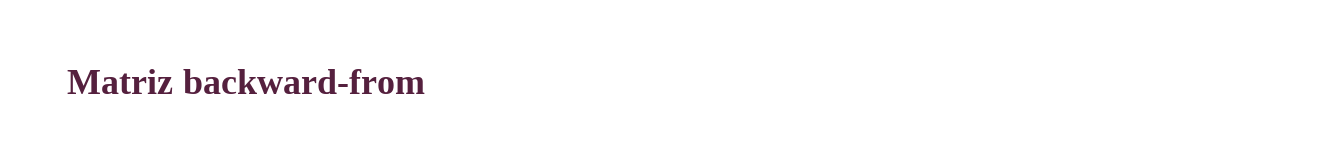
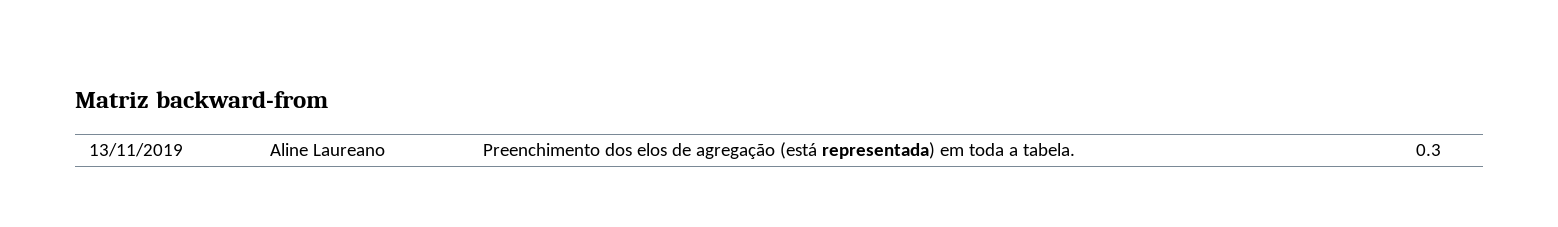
(425, 81) none -> [89,143,184,157] [270,143,386,156] [483,142,1076,159] [1416,144,1442,156] // 13/11/2019 | Aline Laureano | Preenchimento dos elos de agregação (está representada) em toda a tabela. | 0.3

